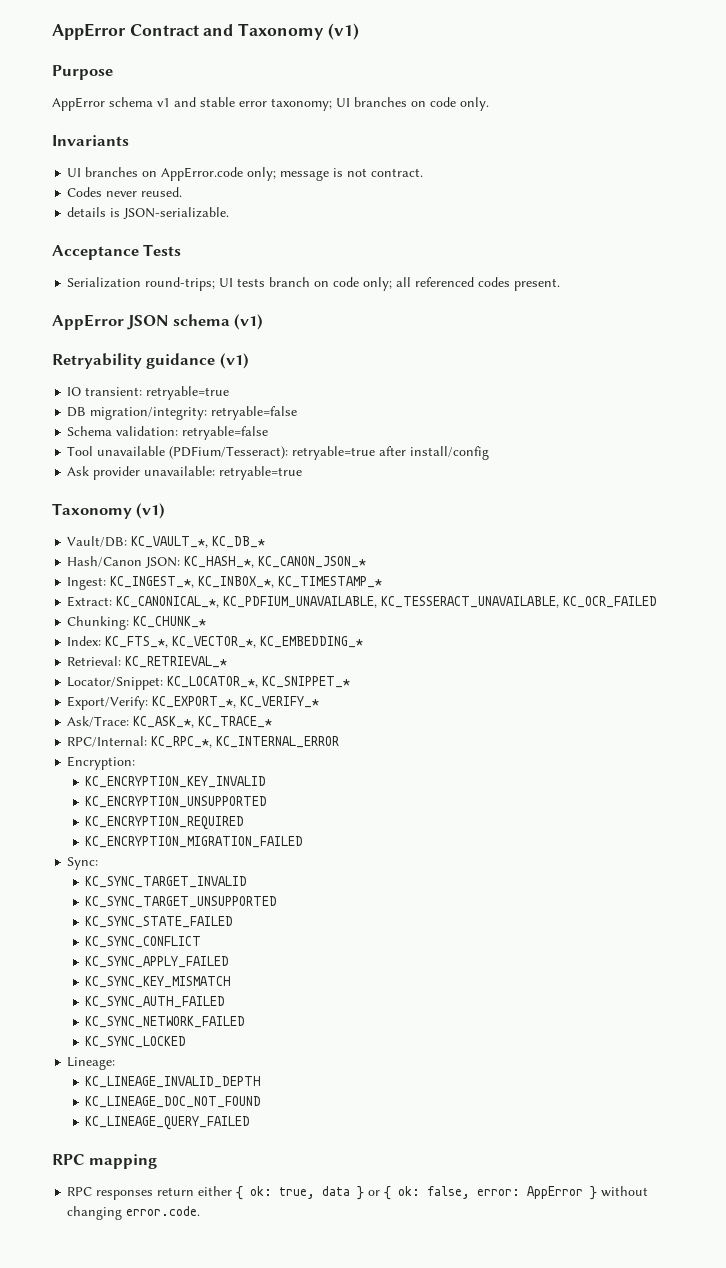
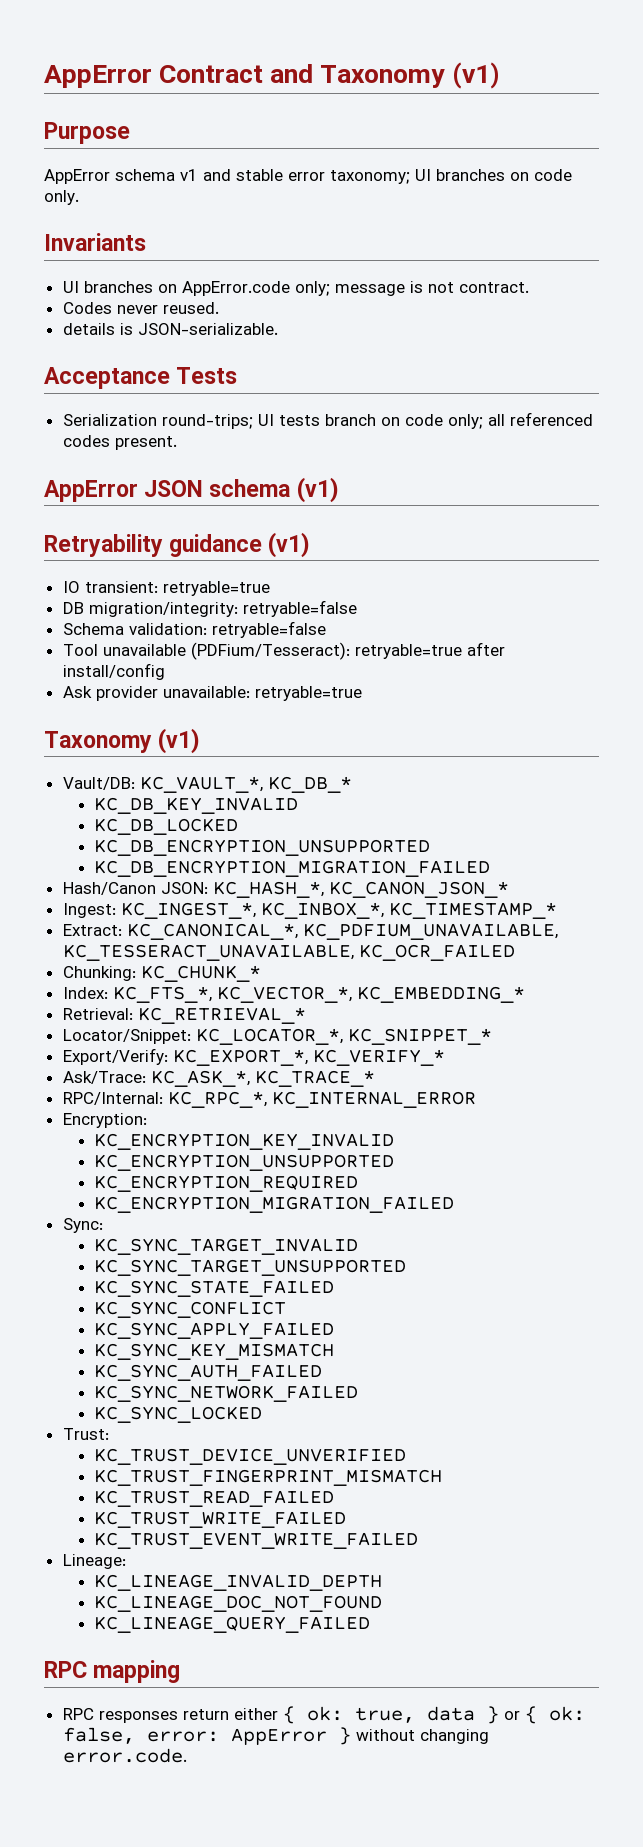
(266, 542) none -> [93,797,298,814] [93,818,238,835] [93,839,430,856] [93,860,490,877] // KC_DB_KEY_INVALID // KC_DB_LOCKED // KC_DB_ENCRYPTION_UNSUPPORTED // KC_DB_ENCRYPTION_MIGRATION_FAILED
(187, 1042) none -> [62,1428,109,1440] [93,1448,406,1465] [93,1469,442,1486] [93,1490,334,1507] [93,1511,346,1528] [93,1532,418,1549] // Trust: // KC_TRUST_DEVICE_UNVERIFIED // KC_TRUST_FINGERPRINT_MISMATCH // KC_TRUST_READ_FAILED // KC_TRUST_WRITE_FAILED // KC_TRUST_EVENT_WRITE_FAILED

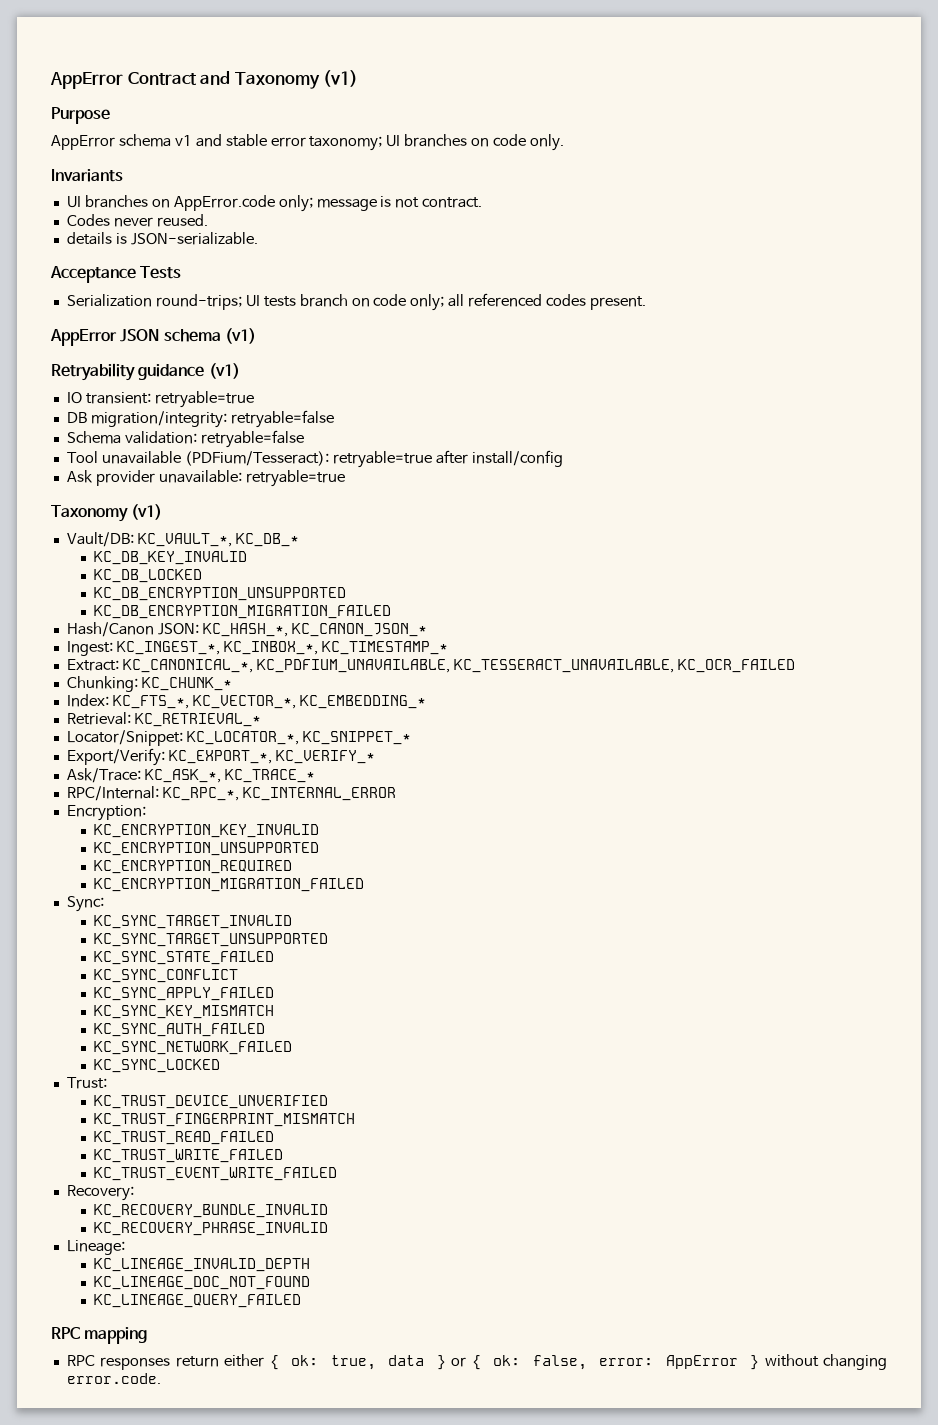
(418, 1540) none -> [66,1185,134,1201] [93,1204,328,1218] [93,1222,328,1236] // Recovery: // KC_RECOVERY_BUNDLE_INVALID // KC_RECOVERY_PHRASE_INVALID

